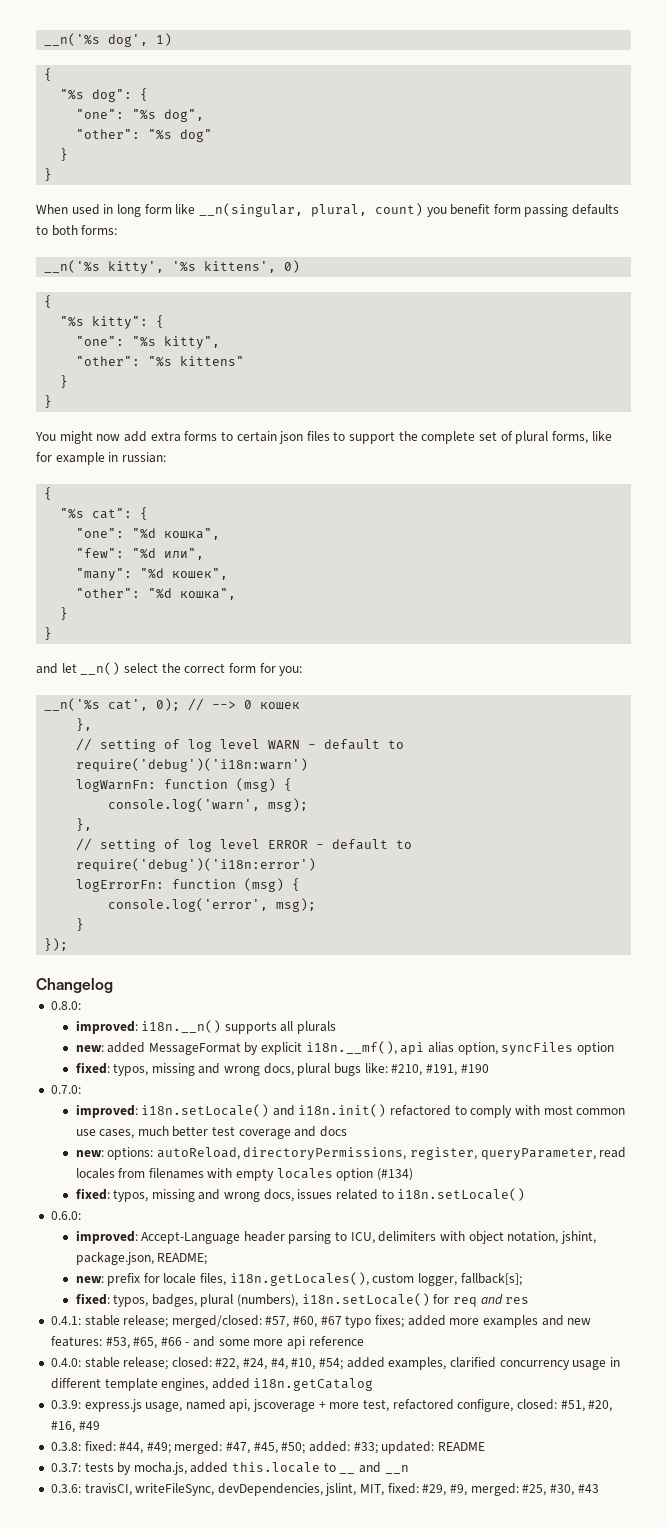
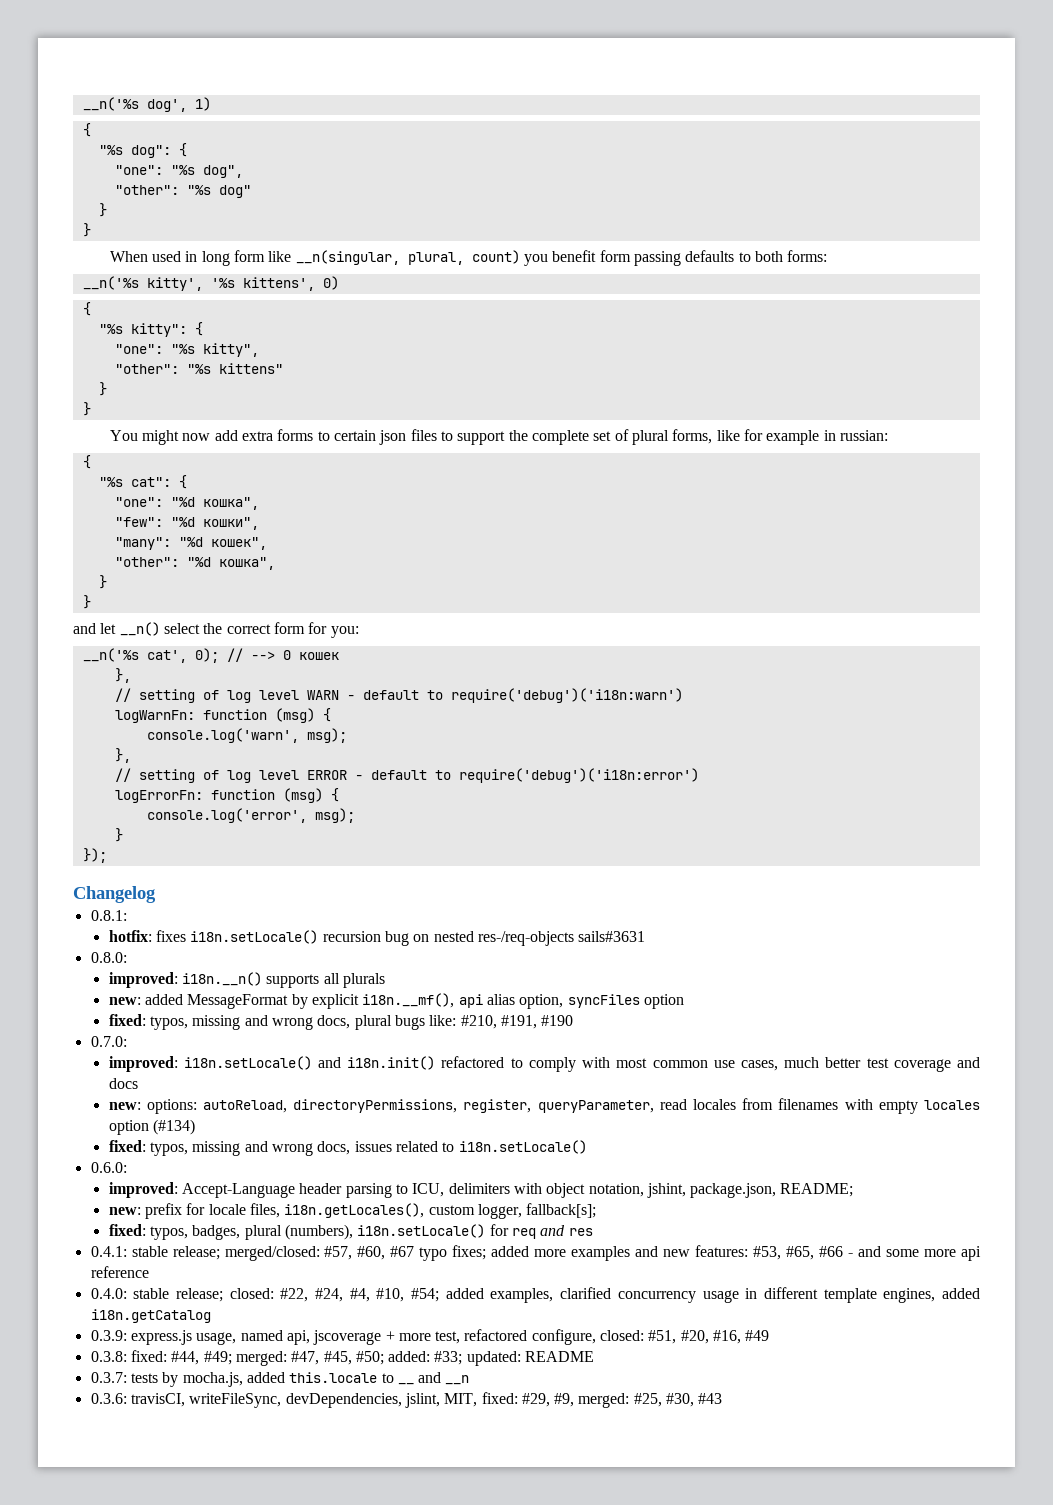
[164,548,205,560] или", -> [202,517,259,530] кошки",
(113, 985) none -> [90,910,127,921] [108,930,646,946] // 0.8.1: // hotfix: fixes i18n.setLocale() recursion bug on nested res-/req-objects sails#3631

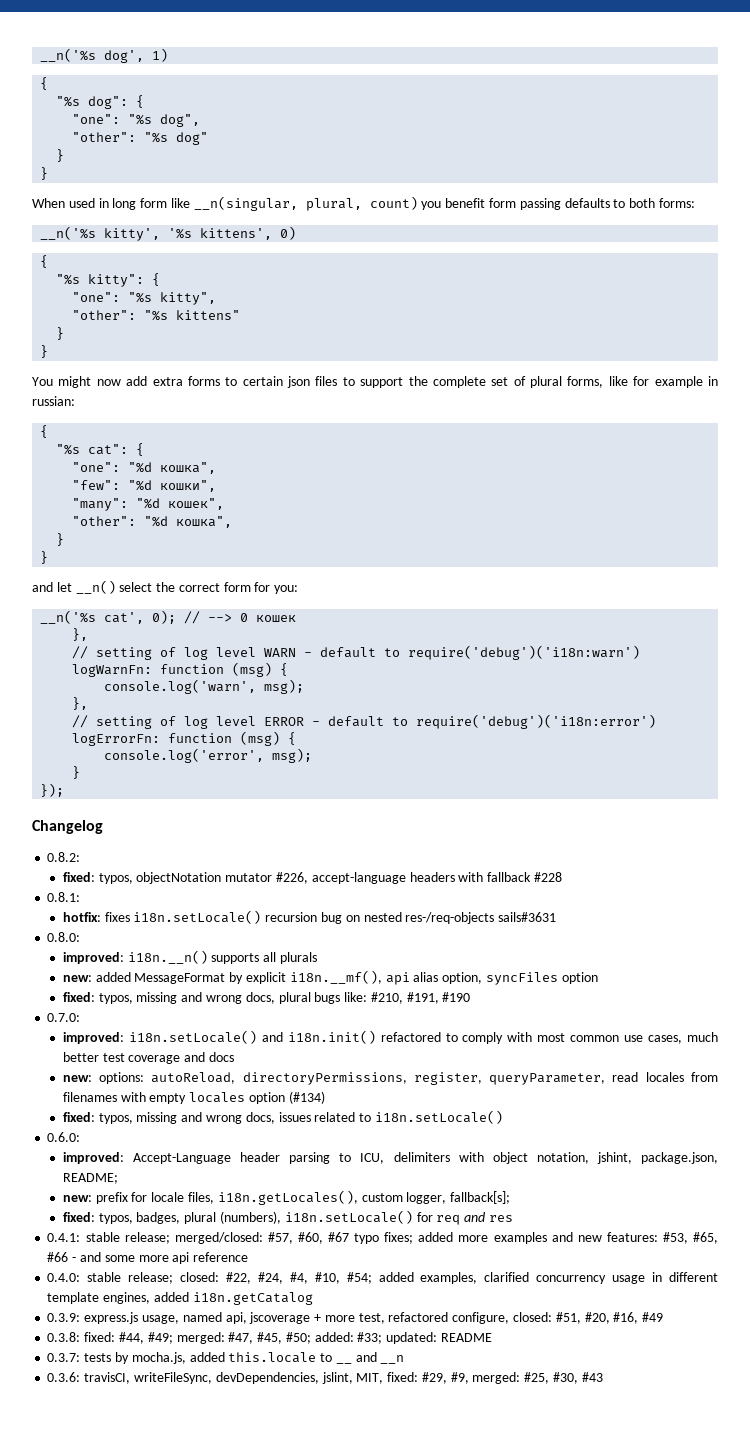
(156, 894) none -> [47,852,81,862] [62,872,562,884] // 0.8.2: // fixed: typos, objectNotation mutator #226, accept-language headers with fallback #228

